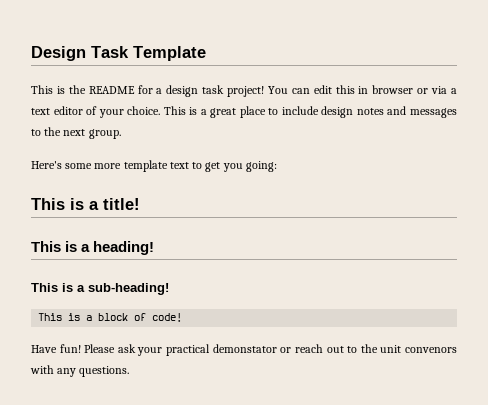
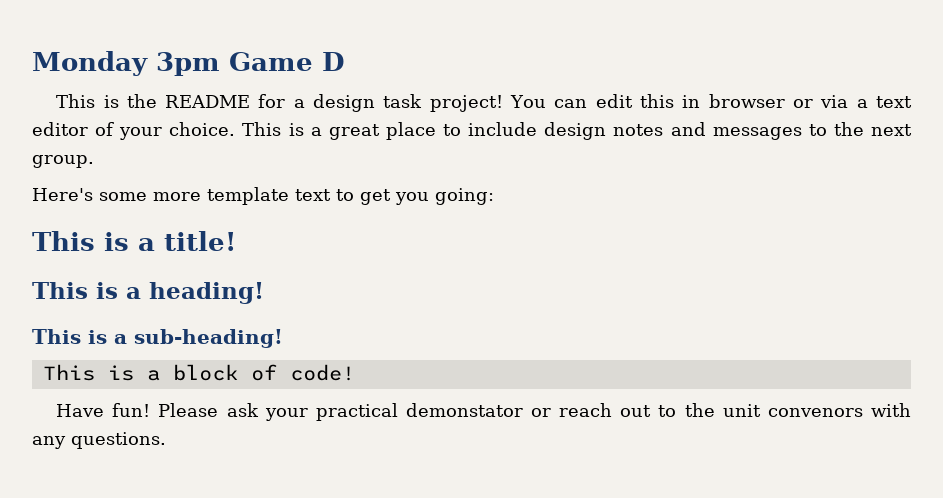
[31,46,206,61] Design Task Template -> [32,51,345,76] Monday 3pm Game D

